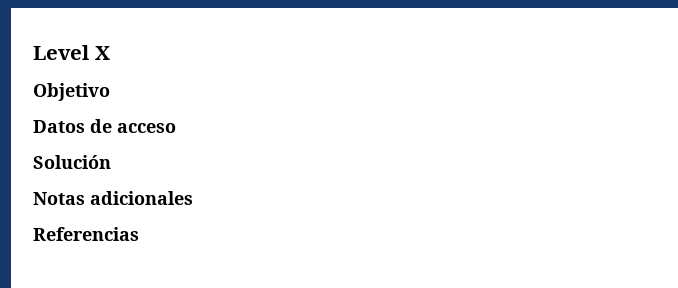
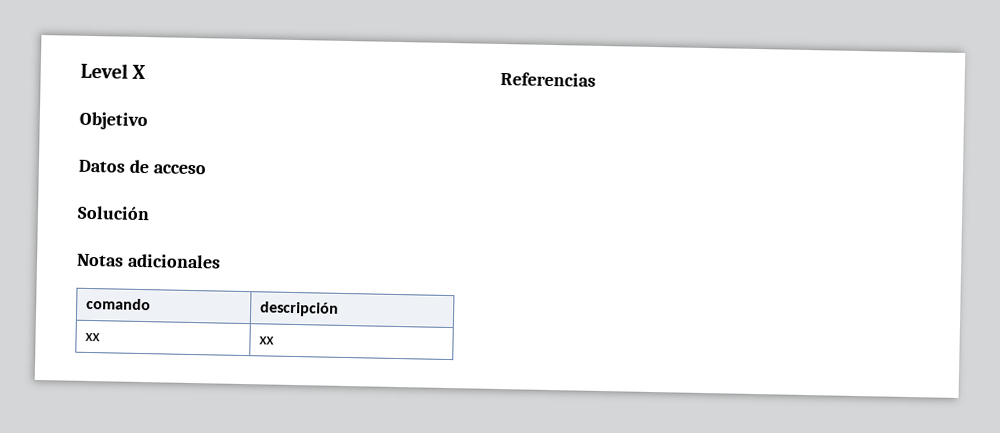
(193, 198) none -> [85,297,151,311] [259,301,339,317] [84,332,100,342] [258,336,274,345] // comando | descripción // xx | xx

